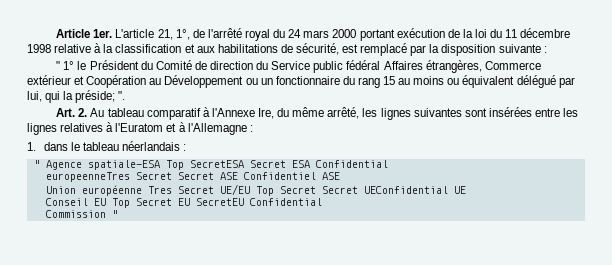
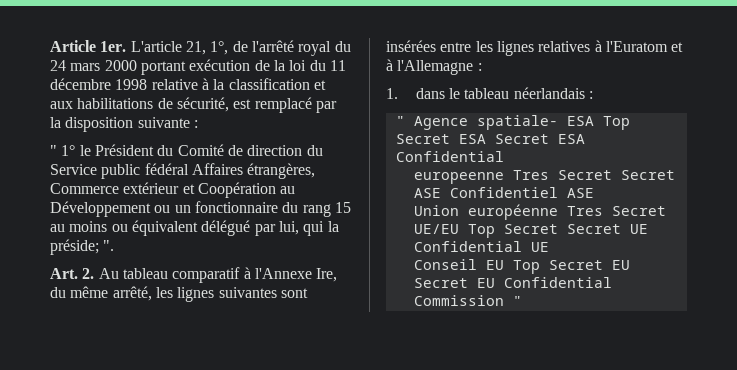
[87,160,244,170] spatiale-ESA Top SecretESA -> [476,115,630,130] [395,134,486,144] spatiale- ESA Top Secret ESA
[45,172,130,182] europeenneTres -> [413,170,549,184] europeenne Tres
[363,186,448,194] UEConfidential -> [629,224,648,234] [413,241,522,252] UE Confidential
[195,198,244,206] SecretEU -> [413,278,495,288] Secret EU

